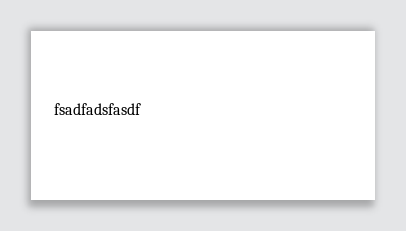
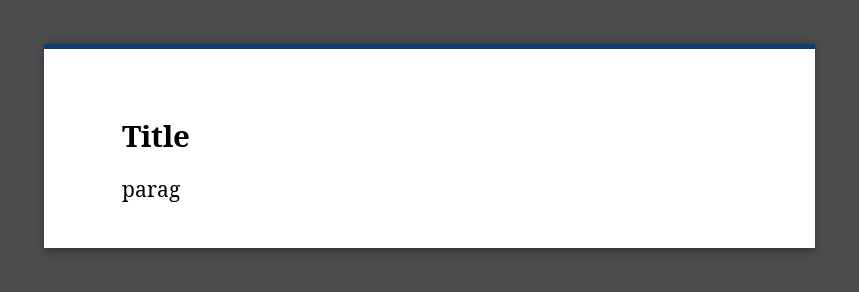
[54,103,141,115] fsadfadsfasdf -> [122,125,190,147] [122,185,181,202] Title // parag

